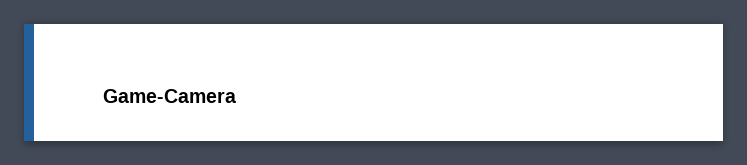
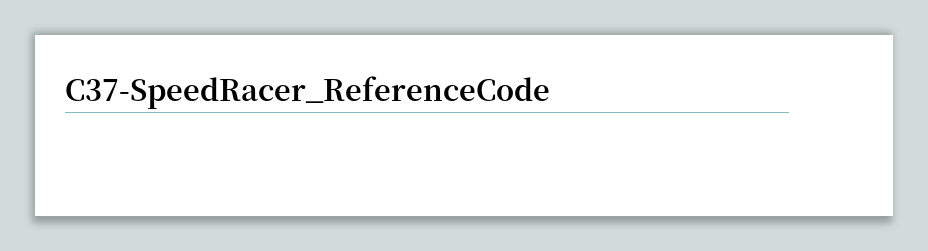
[103,89,236,103] Game-Camera -> [65,76,550,109] C37-SpeedRacer_ReferenceCode

